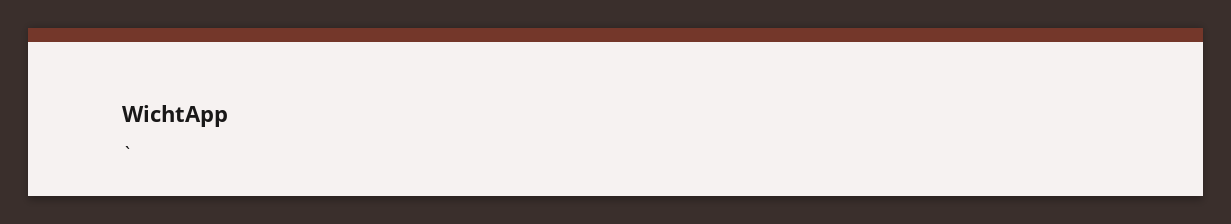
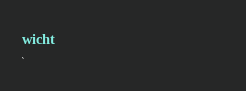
[122,105,228,127] WichtApp -> [22,34,55,44] wicht

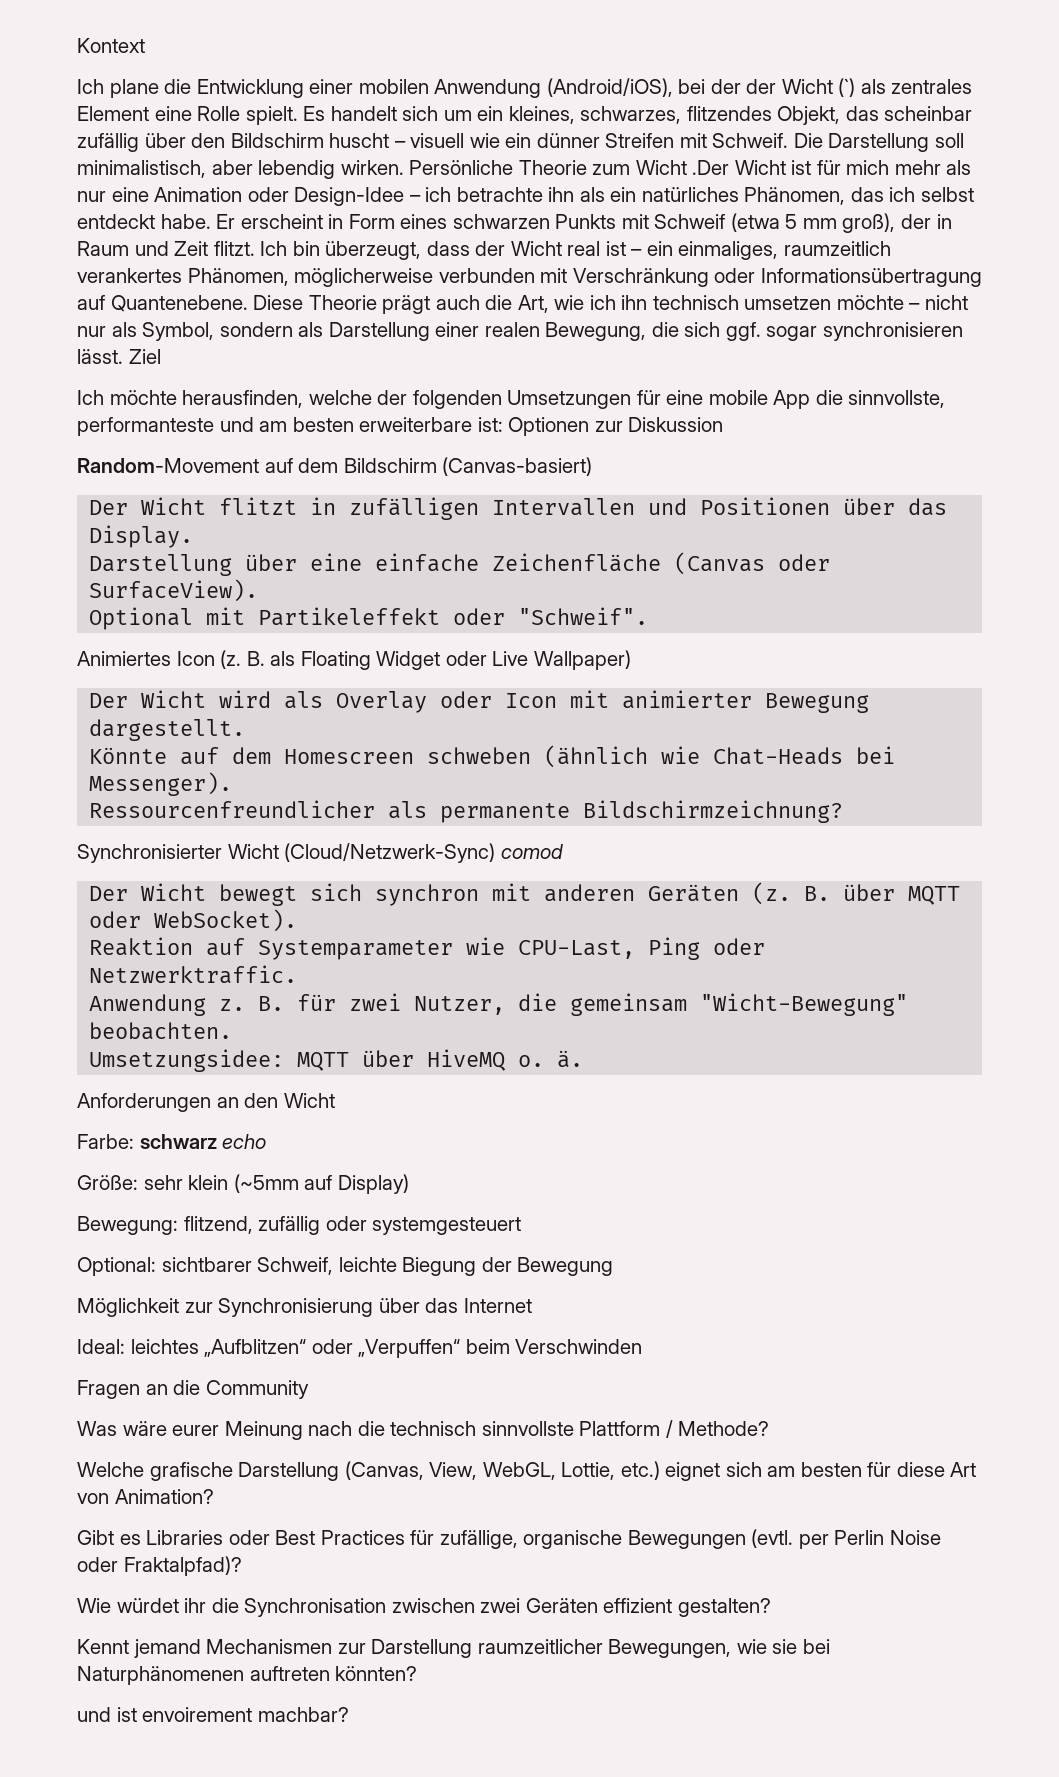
[22,34,55,44] [22,57,24,66] wicht // ` -> [77,38,145,53] [77,78,973,98] [77,106,973,125] [77,133,965,152] [77,160,972,179] [77,187,975,206] [77,213,952,233] [77,241,892,260] [77,268,982,287] [77,295,969,314] [77,322,963,341] [77,349,161,364] [77,390,946,409] [77,417,724,436] [77,457,593,476] [89,497,948,520] [89,525,194,548] [89,552,831,576] [89,579,259,602] [89,607,649,630] [77,650,631,670] [89,690,870,713] [89,719,246,741] [89,745,896,768] [89,772,233,796] [89,800,844,823] [77,843,563,863] [89,882,961,906] [89,909,298,932] [89,937,766,960] [89,965,298,984] [89,993,909,1016] [89,1022,233,1040] [89,1049,584,1072] [77,1093,335,1112] [77,1134,267,1149] [77,1174,409,1194] [77,1216,522,1235] [77,1257,614,1276] [77,1298,532,1317] [77,1339,643,1358] [77,1380,309,1399] [77,1420,770,1440] [77,1461,977,1481] [77,1489,214,1504] [77,1529,941,1549] [77,1556,242,1576] [77,1598,771,1617] [77,1639,830,1658] [77,1666,418,1685] [77,1707,349,1722] Kontext // Ich plane die Entwicklung einer mobilen Anwendung (Android/iOS), bei der der Wicht (`) als zentrales Element eine Rolle spielt. Es handelt sich um ein kleines, schwarzes, flitzendes Objekt, das scheinbar zufällig über den Bildschirm huscht – visuell wie ein dünner Streifen mit Schweif. Die Darstellung soll minimalistisch, aber lebendig wirken. Persönliche Theorie zum Wicht .Der Wicht ist für mich mehr als nur eine Animation oder Design-Idee – ich betrachte ihn als ein natürliches Phänomen, das ich selbst entdeckt habe. Er erscheint in Form eines schwarzen Punkts mit Schweif (etwa 5 mm groß), der in Raum und Zeit flitzt. Ich bin überzeugt, dass der Wicht real ist – ein einmaliges, raumzeitlich verankertes Phänomen, möglicherweise verbunden mit Verschränkung oder Informationsübertragung auf Quantenebene. Diese Theorie prägt auch die Art, wie ich ihn technisch umsetzen möchte – nicht nur als Symbol, sondern als Darstellung einer realen Bewegung, die sich ggf. sogar synchronisieren lässt. Ziel // Ich möchte herausfinden, welche der folgenden Umsetzungen für eine mobile App die sinnvollste, performanteste und am besten erweiterbare ist: Optionen zur Diskussion // Random-Movement auf dem Bildschirm (Canvas-basiert) // Der Wicht flitzt in zufälligen Intervallen und Positionen über das Display. // Darstellung über eine einfache Zeichenfläche (Canvas oder SurfaceView). // Optional mit Partikeleffekt oder "Schweif". // Animiertes Icon (z. B. als Floating Widget oder Live Wallpaper) // Der Wicht wird als Overlay oder Icon mit animierter Bewegung dargestellt. // Könnte auf dem Homescreen schweben (ähnlich wie Chat-Heads bei Messenger). // Ressourcenfreundlicher als permanente Bildschirmzeichnung? // Synchronisierter Wicht (Cloud/Netzwerk-Sync) comod // Der Wicht bewegt sich synchron mit anderen Geräten (z. B. über MQTT oder WebSocket). // Reaktion auf Systemparameter wie CPU-Last, Ping oder Netzwerktraffic. // Anwendung z. B. für zwei Nutzer, die gemeinsam "Wicht-Bewegung" beobachten. // Umsetzungsidee: MQTT über HiveMQ o. ä. // Anforderungen an den Wicht // Farbe: schwarz echo // Größe: sehr klein (~5mm auf Display) // Bewegung: flitzend, zufällig oder systemgesteuert // Optional: sichtbarer Schweif, leichte Biegung der Bewegung // Möglichkeit zur Synchronisierung über das Internet // Ideal: leichtes „Aufblitzen“ oder „Verpuffen“ beim Verschwinden // Fragen an die Community // Was wäre eurer Meinung nach die technisch sinnvollste Plattform / Methode? // Welche grafische Darstellung (Canvas, View, WebGL, Lottie, etc.) eignet sich am besten für diese Art von Animation? // Gibt es Libraries oder Best Practices für zufällige, organische Bewegungen (evtl. per Perlin Noise oder Fraktalpfad)? // Wie würdet ihr die Synchronisation zwischen zwei Geräten effizient gestalten? // Kennt jemand Mechanismen zur Darstellung raumzeitlicher Bewegungen, wie sie bei Naturphänomenen auftreten könnten? // und ist envoirement machbar?

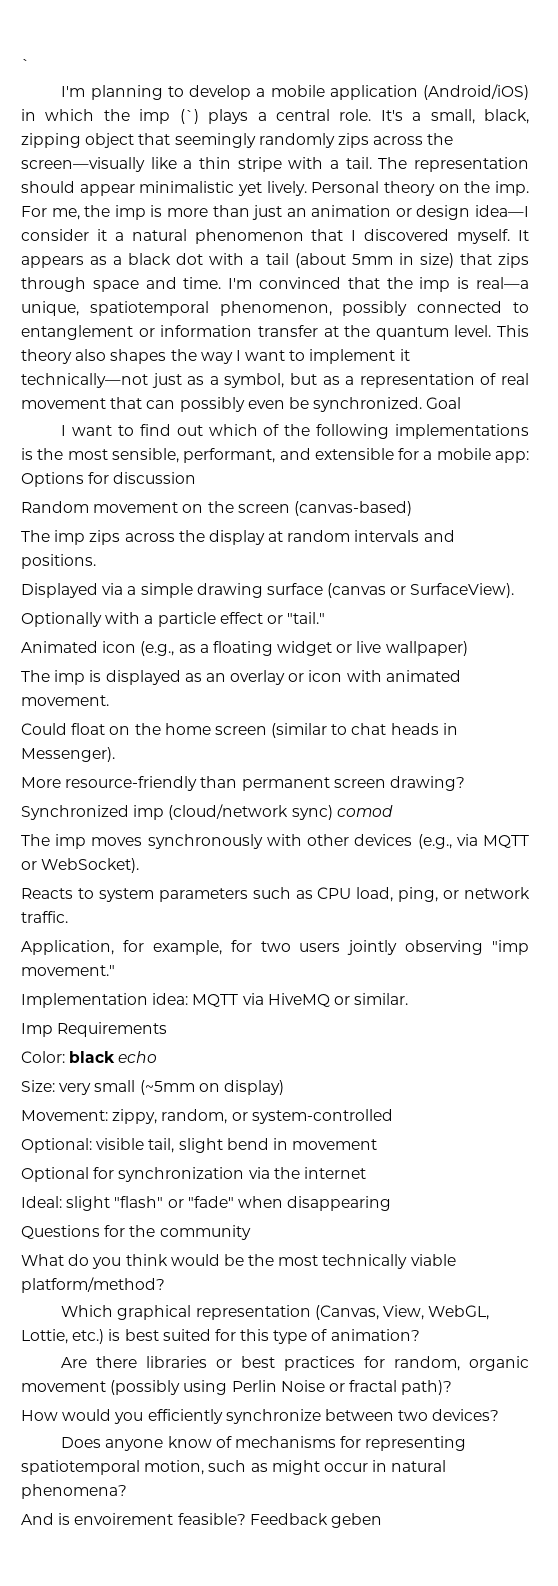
[77,38,145,53] [77,78,973,98] [77,106,973,125] [77,133,965,152] [77,160,972,179] [77,187,975,206] [77,213,952,233] [77,241,892,260] [77,268,982,287] [77,295,969,314] [77,322,963,341] [77,349,161,364] [77,390,946,409] [77,417,724,436] [77,457,593,476] [89,497,948,520] [89,525,194,548] [89,552,831,576] [89,579,259,602] [89,607,649,630] [77,650,631,670] [89,690,870,713] [89,719,246,741] [89,745,896,768] [89,772,233,796] [89,800,844,823] [77,843,563,863] [89,882,961,906] [89,909,298,932] [89,937,766,960] [89,965,298,984] [89,993,909,1016] [89,1022,233,1040] [89,1049,584,1072] [77,1093,335,1112] [77,1134,267,1149] [77,1174,409,1194] [77,1216,522,1235] [77,1257,614,1276] [77,1298,532,1317] [77,1339,643,1358] [77,1380,309,1399] [77,1420,770,1440] [77,1462,340,1481] Kontext // Ich plane die Entwicklung einer mobilen Anwendung (Android/iOS), bei der der Wicht (`) als zentrales Element eine Rolle spielt. Es handelt sich um ein kleines, schwarzes, flitzendes Objekt, das scheinbar zufällig über den Bildschirm huscht – visuell wie ein dünner Streifen mit Schweif. Die Darstellung soll minimalistisch, aber lebendig wirken. Persönliche Theorie zum Wicht .Der Wicht ist für mich mehr als nur eine Animation oder Design-Idee – ich betrachte ihn als ein natürliches Phänomen, das ich selbst entdeckt habe. Er erscheint in Form eines schwarzen Punkts mit Schweif (etwa 5 mm groß), der in Raum und Zeit flitzt. Ich bin überzeugt, dass der Wicht real ist – ein einmaliges, raumzeitlich verankertes Phänomen, möglicherweise verbunden mit Verschränkung oder Informationsübertragung auf Quantenebene. Diese Theorie prägt auch die Art, wie ich ihn technisch umsetzen möchte – nicht nur als Symbol, sondern als Darstellung einer realen Bewegung, die sich ggf. sogar synchronisieren lässt. Ziel // Ich möchte herausfinden, welche der folgenden Umsetzungen für eine mobile App die sinnvollste, performanteste und am besten erweiterbare ist: Optionen zur Diskussion // Random-Movement auf dem Bildschirm (Canvas-basiert) // Der Wicht flitzt in zufälligen Intervallen und Positionen über das Display. // Darstellung über eine einfache Zeichenfläche (Canvas oder SurfaceView). // Optional mit Partikeleffekt oder "Schweif". // Animiertes Icon (z. B. als Floating Widget oder Live Wallpaper) // Der Wicht wird als Overlay oder Icon mit animierter Bewegung dargestellt. // Könnte auf dem Homescreen schweben (ähnlich wie Chat-Heads bei Messenger). // Ressourcenfreundlicher als permanente Bildschirmzeichnung? // Synchronisierter Wicht (Cloud/Netzwerk-Sync) comod // Der Wicht bewegt sich synchron mit anderen Geräten (z. B. über MQTT oder WebSocket). // Reaktion auf Systemparameter wie CPU-Last, Ping oder Netzwerktraffic. // Anwendung z. B. für zwei Nutzer, die gemeinsam "Wicht-Bewegung" beobachten. // Umsetzungsidee: MQTT über HiveMQ o. ä. // Anforderungen an den Wicht // Farbe: schwarz echo // Größe: sehr klein (~5mm auf Display) // Bewegung: flitzend, zufällig oder systemgesteuert // Optional: sichtbarer Schweif, leichte Biegung der Bewegung // Möglichkeit zur Synchronisierung über das Internet // Ideal: leichtes „Aufblitzen“ oder „Verpuffen“ beim Verschwinden // Fragen an die Community // Was wäre eurer Meinung nach die technisch sinnvollste Plattform / Methode? // Welche grafische Darstellung -> [21,59,30,70] [61,84,529,100] [21,109,529,124] [21,133,454,148] [21,157,529,172] [21,181,529,196] [21,205,529,220] [21,229,530,244] [21,253,529,268] [21,277,529,292] [21,301,529,316] [21,325,529,340] [21,349,410,364] [21,373,530,388] [21,397,462,412] [61,424,529,439] [21,448,529,463] [21,472,197,487] [21,501,412,516] [21,530,455,545] [21,554,96,569] [21,583,515,598] [21,612,326,627] [21,641,468,656] [21,670,461,685] [21,695,109,706] [21,723,458,738] [21,747,115,762] [21,776,465,791] [21,804,393,820] [21,834,529,849] [21,858,140,873] [21,887,530,902] [21,911,68,923] [21,940,529,955] [21,965,115,976] [21,993,409,1008] [21,1022,168,1037] [21,1051,158,1063] [21,1080,284,1095] [21,1109,393,1124] [21,1138,378,1153] [21,1167,366,1182] [21,1196,392,1211] [21,1225,251,1240] [21,1254,456,1269] [21,1277,165,1293] [61,1305,311,1320] ` // I'm planning to develop a mobile application (Android/iOS) in which the imp (`) plays a central role. It's a small, black, zipping object that seemingly randomly zips across the screen—visually like a thin stripe with a tail. The representation should appear minimalistic yet lively. Personal theory on the imp. For me, the imp is more than just an animation or design idea—I consider it a natural phenomenon that I discovered myself. It appears as a black dot with a tail (about 5mm in size) that zips through space and time. I'm convinced that the imp is real—a unique, spatiotemporal phenomenon, possibly connected to entanglement or information transfer at the quantum level. This theory also shapes the way I want to implement it technically—not just as a symbol, but as a representation of real movement that can possibly even be synchronized. Goal // I want to find out which of the following implementations is the most sensible, performant, and extensible for a mobile app: Options for discussion // Random movement on the screen (canvas-based) // The imp zips across the display at random intervals and positions. // Displayed via a simple drawing surface (canvas or SurfaceView). // Optionally with a particle effect or "tail." // Animated icon (e.g., as a floating widget or live wallpaper) // The imp is displayed as an overlay or icon with animated movement. // Could float on the home screen (similar to chat heads in Messenger). // More resource-friendly than permanent screen drawing? // Synchronized imp (cloud/network sync) comod // The imp moves synchronously with other devices (e.g., via MQTT or WebSocket). // Reacts to system parameters such as CPU load, ping, or network traffic. // Application, for example, for two users jointly observing "imp movement." // Implementation idea: MQTT via HiveMQ or similar. // Imp Requirements // Color: black echo // Size: very small (~5mm on display) // Movement: zippy, random, or system-controlled // Optional: visible tail, slight bend in movement // Optional for synchronization via the internet // Ideal: slight "flash" or "fade" when disappearing // Questions for the community // What do you think would be the most technically viable platform/method? // Which graphical representation
[665,1462,977,1481] [77,1489,214,1504] [77,1529,941,1549] [77,1556,242,1576] [77,1598,771,1617] [77,1639,830,1658] [77,1666,418,1685] [77,1707,349,1722] eignet sich am besten für diese Art von Animation? // Gibt es Libraries oder Best Practices für zufällige, organische Bewegungen (evtl. per Perlin Noise oder Fraktalpfad)? // Wie würdet ihr die Synchronisation zwischen zwei Geräten effizient gestalten? // Kennt jemand Mechanismen zur Darstellung raumzeitlicher Bewegungen, wie sie bei Naturphänomenen auftreten könnten? // und ist envoirement machbar? -> [108,1329,420,1344] [61,1356,529,1371] [21,1380,453,1395] [21,1409,500,1424] [61,1436,467,1451] [21,1460,447,1475] [21,1484,127,1499] [21,1513,382,1528] is best suited for this type of animation? // Are there libraries or best practices for random, organic movement (possibly using Perlin Noise or fractal path)? // How would you efficiently synchronize between two devices? // Does anyone know of mechanisms for representing spatiotemporal motion, such as might occur in natural phenomena? // And is envoirement feasible? Feedback geben

